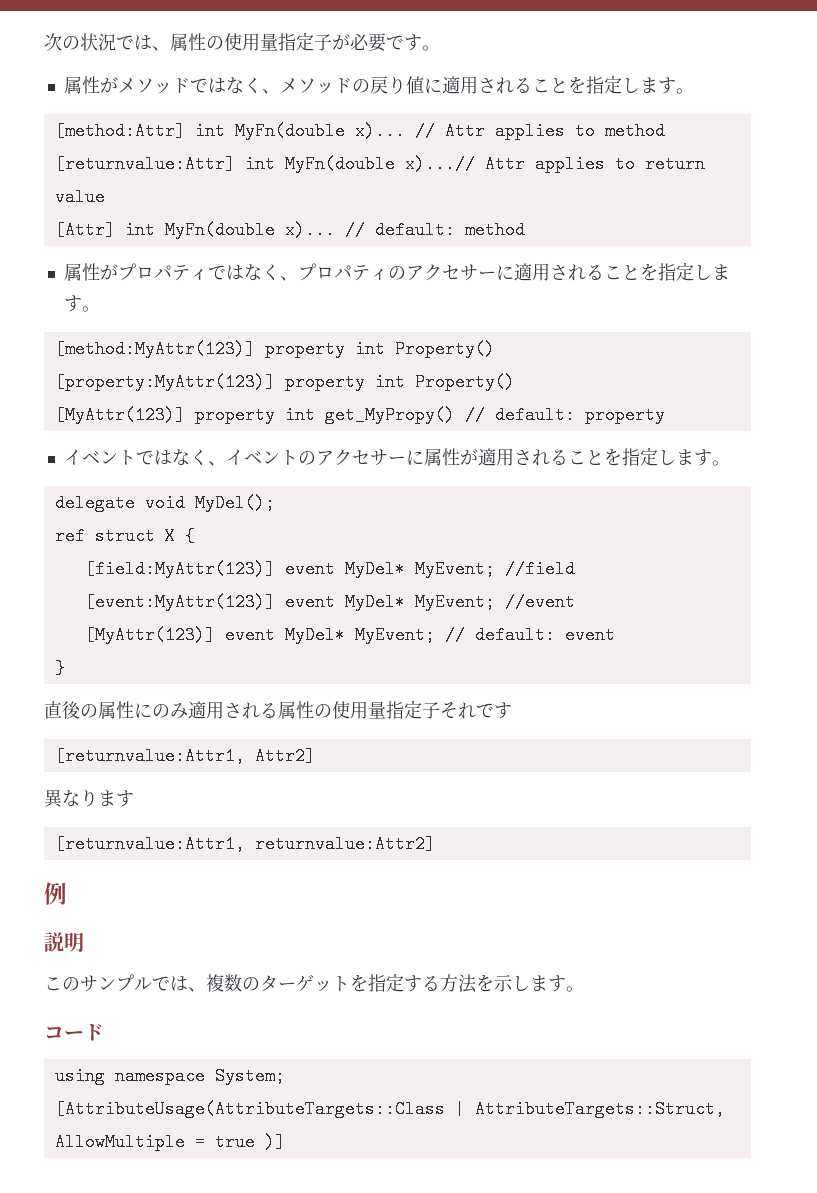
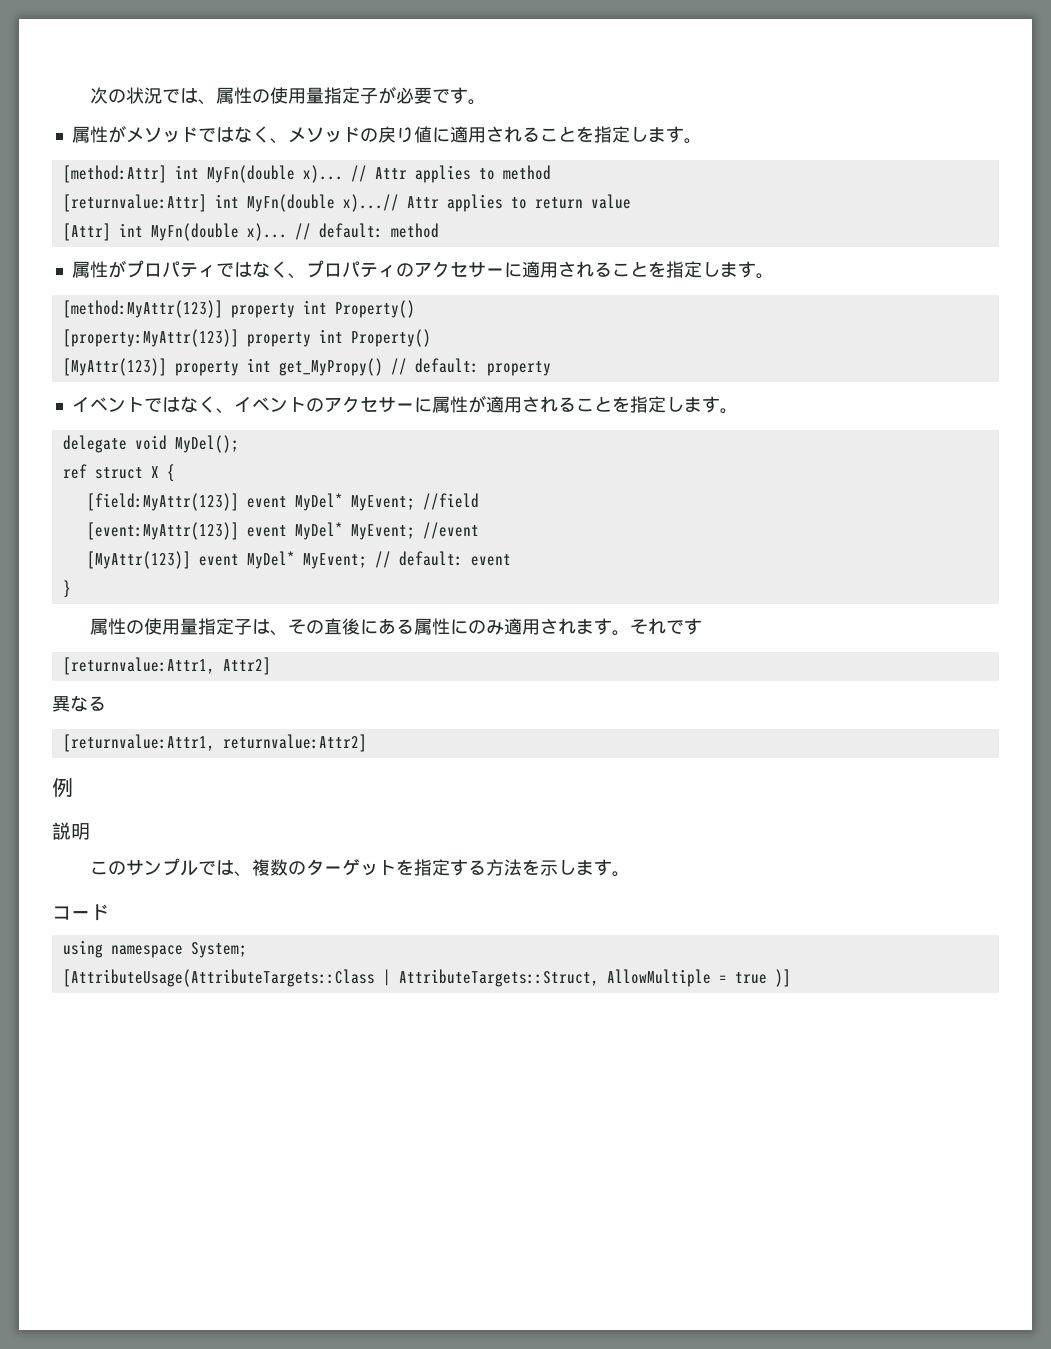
[44,701,98,719] 直後の -> [90,618,415,636] 属性の使用量指定子は、その直後にある
[260,700,440,719] る属性の使用量指定子 -> [576,618,631,636] ます。
[80,789,134,807] ります -> [88,696,106,711] る

